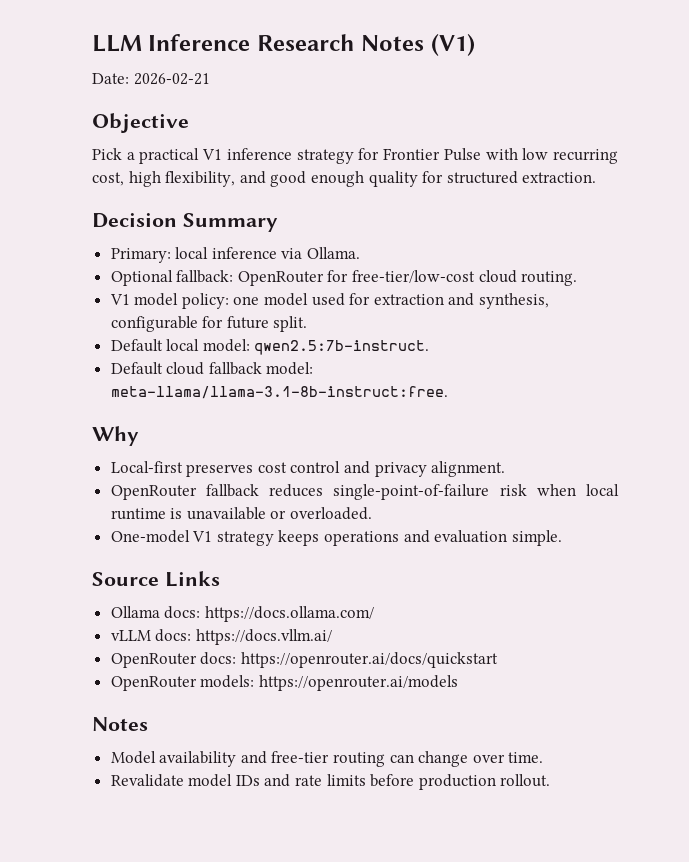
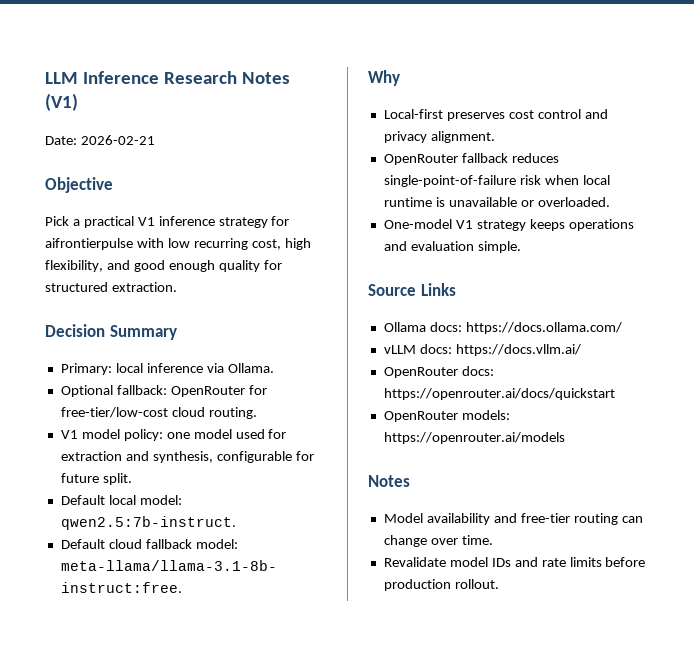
[383,148,481,161] Frontier Pulse -> [45,238,133,250] aifrontierpulse

